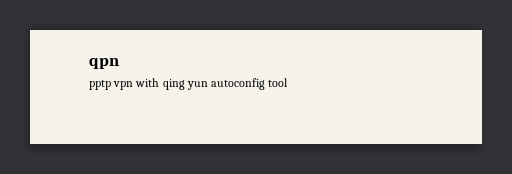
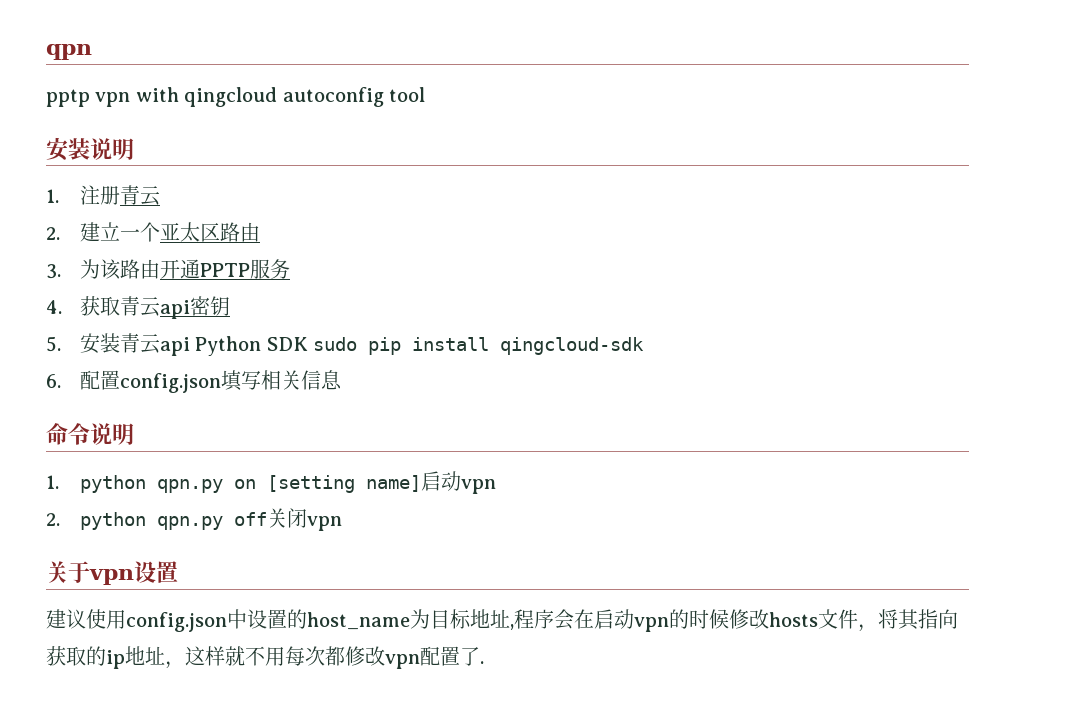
[162,79,208,90] qing yun -> [184,87,278,107] qingcloud
(289, 82) none -> [46,137,134,161] [46,185,160,206] [46,222,260,242] [46,259,290,280] [46,296,230,319] [46,333,645,356] [46,370,342,393] [46,423,134,445] [46,471,496,494] [46,508,342,531] [46,561,178,585] [46,609,958,632] [46,646,484,669] // 安装说明 // 1.注册青云 // 2.建立一个亚太区路由 // 3.为该路由开通PPTP服务 // 4.获取青云api密钥 // 5.安装青云api Python SDK sudo pip install qingcloud-sdk // 6.配置config.json填写相关信息 // 命令说明 // 1. python qpn.py on [setting name]启动vpn // 2. python qpn.py off关闭vpn // 关于vpn设置 // 建议使用config.json中设置的host_name为目标地址,程序会在启动vpn的时候修改hosts文件，将其指向获取的ip地址，这样就不用每次都修改vpn配置了.

